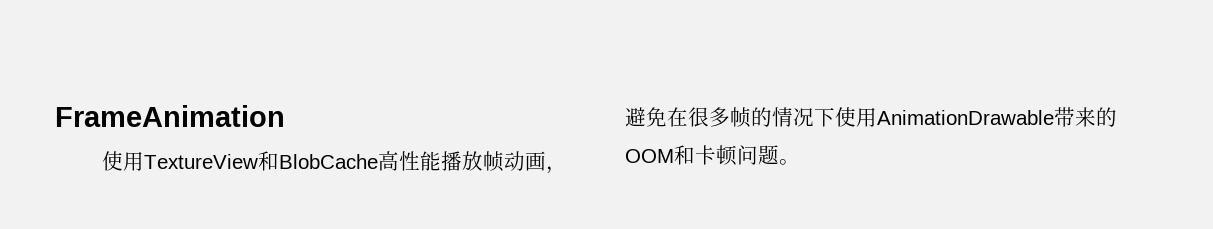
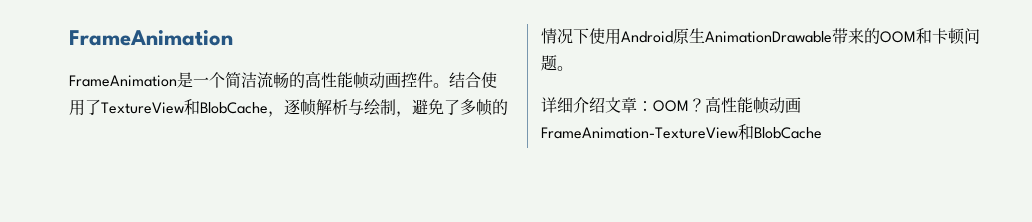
[102,151,568,174] [625,107,709,127] 使用TextureView和BlobCache高性能播放帧动画，避免在很 -> [69,71,497,89] [69,99,460,117] FrameAnimation是一个简洁流畅的高性能帧动画控件。结合使用了TextureView和BlobCache，逐帧解析与绘制，避免了
(877, 117) none -> [621,28,705,44] Android原生
(800, 162) none -> [541,96,801,114] [541,124,822,140] // 详细介绍文章：OOM？高性能帧动画FrameAnimation-TextureView和BlobCache

